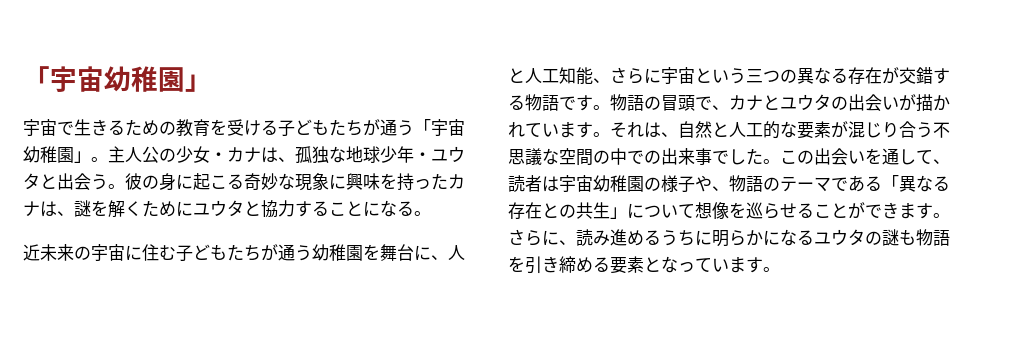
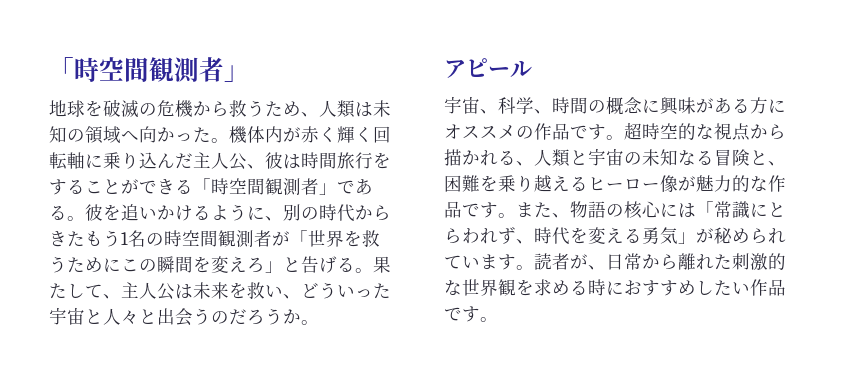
[23,66,212,92] [23,119,465,137] [23,146,465,164] [23,173,465,191] [23,200,431,218] [23,244,465,262] [508,67,950,85] [508,94,950,112] [508,121,950,139] [508,148,950,166] [508,175,950,193] [508,202,950,219] [508,229,950,247] [508,256,746,274] 「宇宙幼稚園」 // 宇宙で生きるための教育を受ける子どもたちが通う「宇宙幼稚園」。主人公の少女・カナは、孤独な地球少年・ユウタと出会う。彼の身に起こる奇妙な現象に興味を持ったカナは、謎を解くためにユウタと協力することになる。 // 近未来の宇宙に住む子どもたちが通う幼稚園を舞台に、人と人工知能、さらに宇宙という三つの異なる存在が交錯する物語です。物語の冒頭で、カナとユウタの出会いが描かれています。それは、自然と人工的な要素が混じり合う不思議な空間の中での出来事でした。この出会いを通して、読者は宇宙幼稚園の様子や、物語のテーマである「異なる存在との共生」について想像を巡らせることができます。さらに、読み進めるうちに明らかになるユウタの謎も物語を引き締める要素となっていま -> [49,57,249,83] [49,99,391,118] [49,126,391,144] [49,152,391,170] [49,178,373,196] [49,204,391,222] [49,230,380,248] [49,256,391,273] [49,282,391,300] [49,307,319,326] [444,58,532,78] [444,96,786,115] [444,122,786,141] [444,148,786,167] [444,175,786,193] [444,201,786,219] [444,227,786,245] [444,253,786,271] [444,279,786,296] [444,307,462,321] 「時空間観測者」 // 地球を破滅の危機から救うため、人類は未知の領域へ向かった。機体内が赤く輝く回転軸に乗り込んだ主人公、彼は時間旅行をすることができる「時空間観測者」である。彼を追いかけるように、別の時代からきたもう1名の時空間観測者が「世界を救うためにこの瞬間を変えろ」と告げる。果たして、主人公は未来を救い、どういった宇宙と人々と出会うのだろうか。 // アピール // 宇宙、科学、時間の概念に興味がある方にオススメの作品です。超時空的な視点から描かれる、人類と宇宙の未知なる冒険と、困難を乗り越えるヒーロー像が魅力的な作品です。また、物語の核心には「常識にとらわれず、時代を変える勇気」が秘められています。読者が、日常から離れた刺激的な世界観を求める時におすすめしたい作品で

